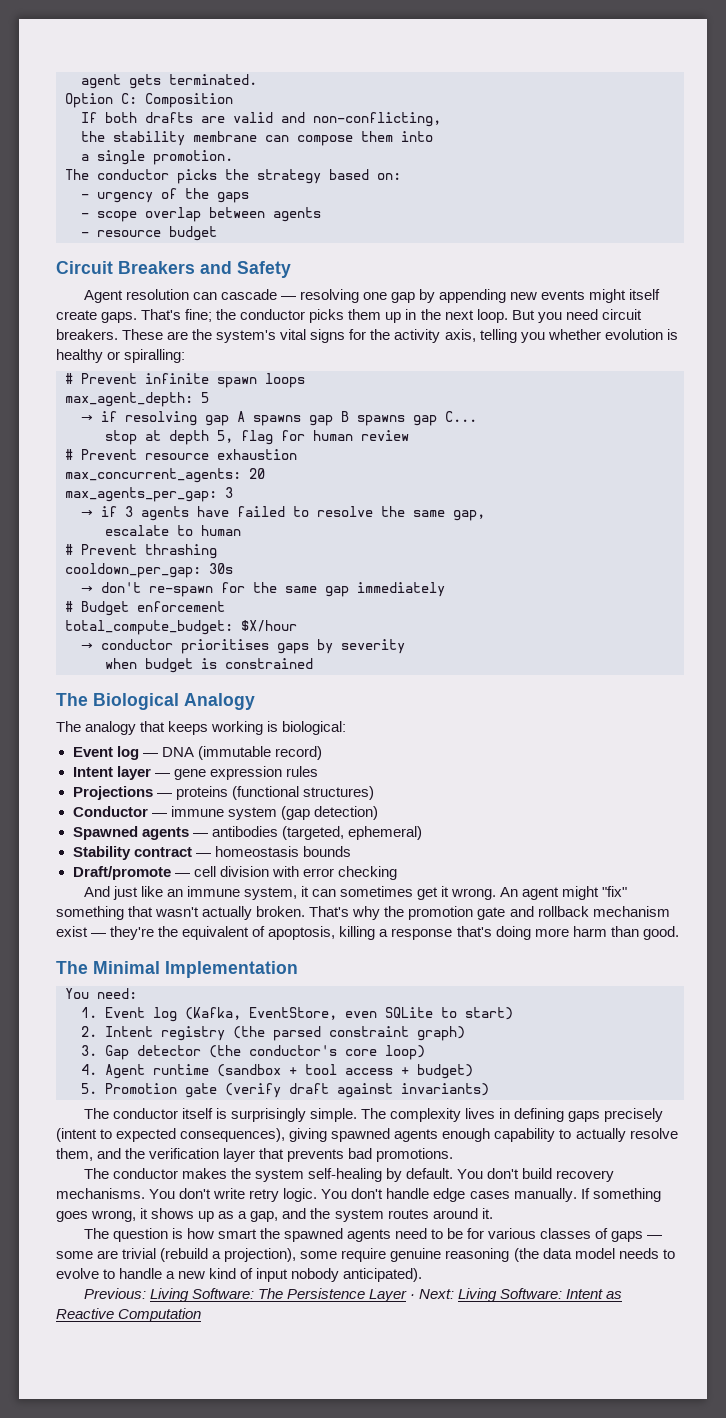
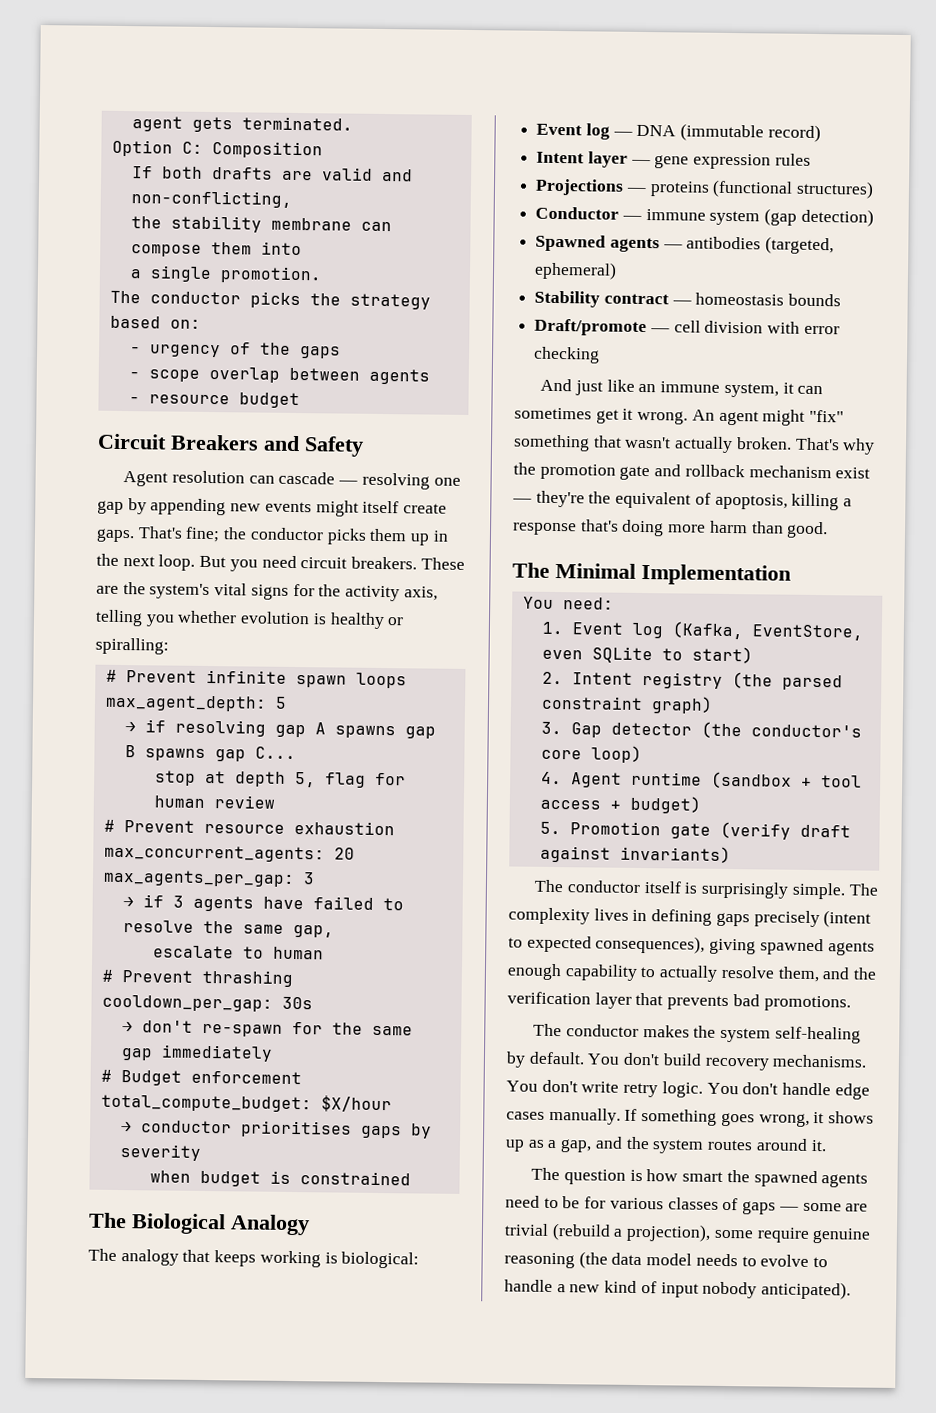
[83,1288,623,1302] [56,1308,202,1322] // Previous: Living Software: The Persistence Layer · Next: Living Software: Intent as Reactive Computation -> (852, 1290) none

